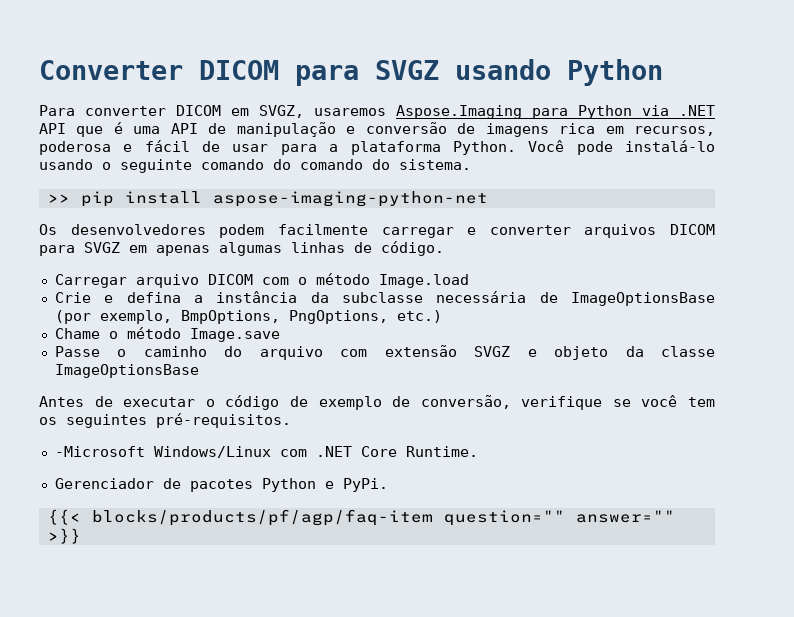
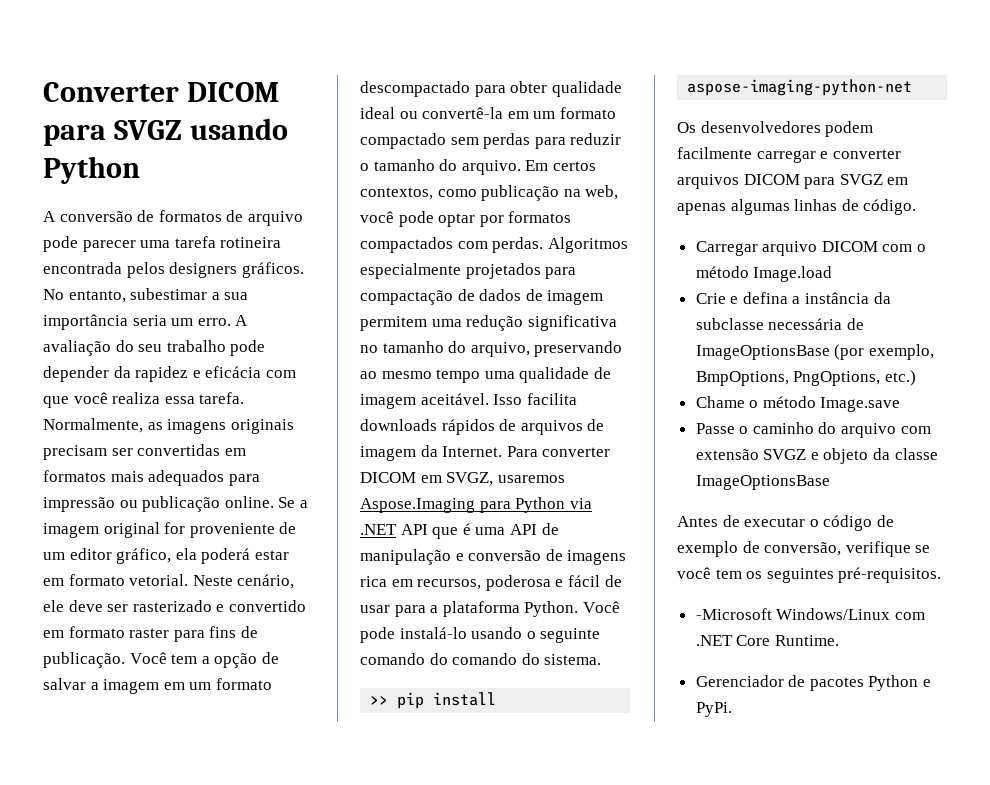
(663, 72) none -> [43,210,303,226] [43,236,282,252] [43,262,304,278] [43,288,249,303] [43,314,249,330] [43,340,266,356] [43,366,296,382] [43,392,245,408] [43,418,294,434] [43,444,246,460] [43,470,260,486] [43,496,308,512] [43,522,297,538] [43,548,289,564] [43,574,295,589] [43,600,306,612] [43,626,258,642] [43,652,279,668] [43,678,272,694] [360,81,622,97] [360,107,616,119] [360,133,622,149] [360,159,596,175] [360,185,619,201] [360,211,572,227] [360,237,628,253] [360,263,577,279] [360,289,604,305] [360,315,617,331] [360,341,623,357] [360,367,611,383] [360,393,577,409] [360,419,605,435] [360,445,503,461] A conversão de formatos de arquivo pode parecer uma tarefa rotineira encontrada pelos designers gráficos. No entanto, subestimar a sua importância seria um erro. A avaliação do seu trabalho pode depender da rapidez e eficácia com que você realiza essa tarefa. Normalmente, as imagens originais precisam ser convertidas em formatos mais adequados para impressão ou publicação online. Se a imagem original for proveniente de um editor gráfico, ela poderá estar em formato vetorial. Neste cenário, ele deve ser rasterizado e convertido em formato raster para fins de publicação. Você tem a opção de salvar a imagem em um formato descompactado para obter qualidade ideal ou convertê-la em um formato compactado sem perdas para reduzir o tamanho do arquivo. Em certos contextos, como publicação na web, você pode optar por formatos compactados com perdas. Algoritmos especialmente projetados para compactação de dados de imagem permitem uma redução significativa no tamanho do arquivo, preservando ao mesmo tempo uma qualidade de imagem aceitável. Isso facilita downloads rápidos de arquivos de imagem da Internet.
[47,509,675,526] [47,528,81,544] // {{< blocks/products/pf/agp/faq-item question="" answer="" >}} -> (732, 709) none

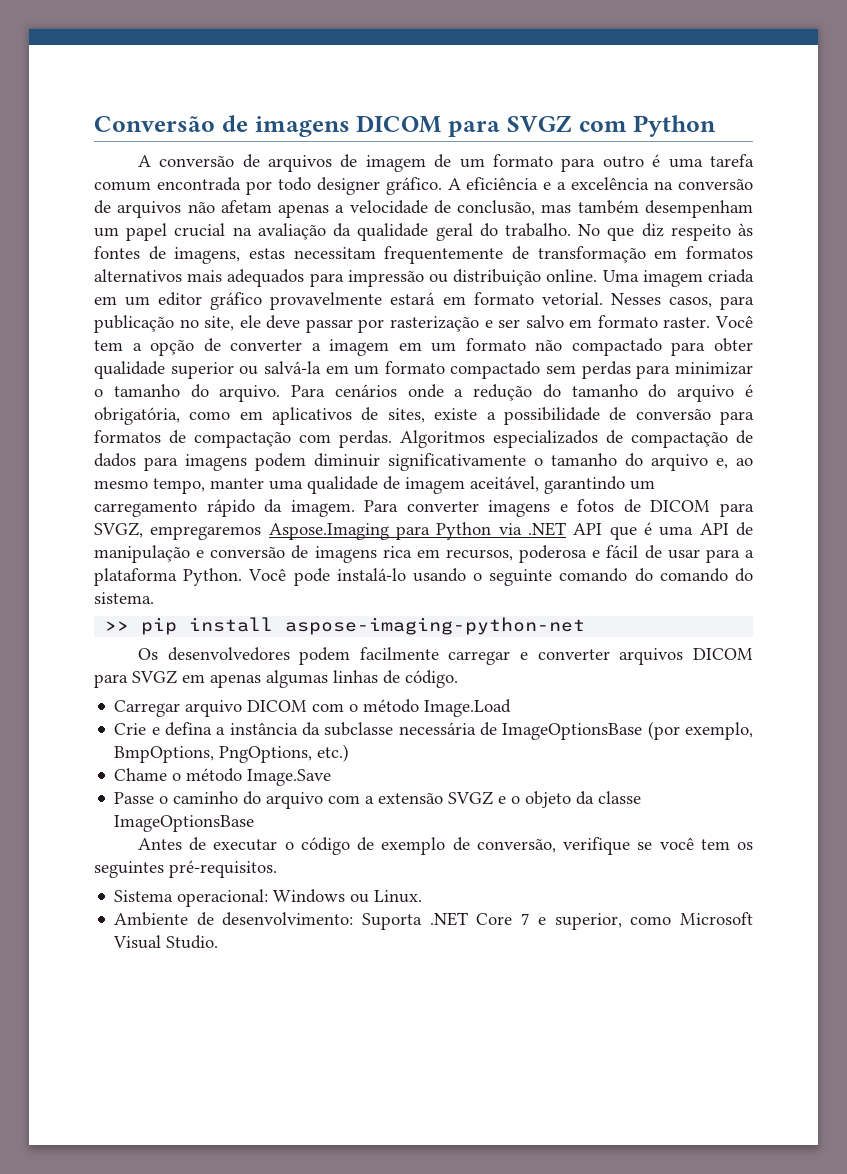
[43,82,279,102] [43,118,288,146] Converter DICOM para SVGZ usando -> [94,115,627,137] Conversão de imagens DICOM para SVGZ com
[158,210,303,226] [43,236,282,252] [43,262,304,278] [43,288,249,303] [43,314,249,330] [43,340,266,356] [43,366,296,382] [43,392,245,408] [43,418,294,434] [43,444,221,460] formatos de arquivo pode parecer uma tarefa rotineira encontrada pelos designers gráficos. No entanto, subestimar a sua importância seria um erro. A avaliação do seu trabalho pode depender da rapidez e eficácia com que você realiza essa tarefa. Normalmente, as imagens originais precisam ser convertidas -> [268,154,754,172] [94,177,753,195] [94,200,753,218] [94,223,753,241] [94,246,646,264] arquivos de imagem de um formato para outro é uma tarefa comum encontrada por todo designer gráfico. A eficiência e a excelência na conversão de arquivos não afetam apenas a velocidade de conclusão, mas também desempenham um papel crucial na avaliação da qualidade geral do trabalho. No que diz respeito às fontes de imagens, estas necessitam frequentemente de transformação
(106, 476) none -> [94,269,182,282] alternativos
[142,496,308,512] [43,522,297,538] [43,548,289,564] [43,574,295,589] [43,600,306,612] [43,626,258,642] [43,652,125,668] publicação online. Se a imagem original for proveniente de um editor gráfico, ela poderá estar em formato vetorial. Neste cenário, ele deve ser rasterizado e convertido em formato raster para fins de publicação. -> [453,269,754,287] [94,292,754,310] [94,315,711,333] distribuição online. Uma imagem criada em um editor gráfico provavelmente estará em formato vetorial. Nesses casos, para publicação no site, ele deve passar por rasterização e ser salvo em formato raster.
[43,678,86,690] salvar -> [230,340,303,351] converter
[360,81,470,97] descompactado -> [535,338,662,356] não compactado
[360,107,504,119] ideal ou convertê-la -> [170,361,321,379] superior ou salvá-la
[570,133,622,145] reduzir -> [674,362,753,375] minimizar
[525,160,596,171] [360,185,619,201] [360,211,572,227] [360,237,628,253] [360,263,577,279] [360,289,604,305] [360,315,617,331] [360,341,623,357] [360,367,611,383] [360,393,577,409] [360,419,605,435] [360,445,611,461] [360,472,565,486] Em certos contextos, como publicação na web, você pode optar por formatos compactados com perdas. Algoritmos especialmente projetados para compactação de dados de imagem permitem uma redução significativa no tamanho do arquivo, preservando ao mesmo tempo uma qualidade de imagem aceitável. Isso facilita downloads rápidos de arquivos de imagem da Internet. Para converter DICOM em SVGZ, usaremos -> [291,384,753,402] [94,407,755,425] [94,430,753,448] [94,453,753,471] [94,476,655,494] [94,499,754,517] [94,522,262,540] Para cenários onde a redução do tamanho do arquivo é obrigatória, como em aplicativos de sites, existe a possibilidade de conversão para formatos de compactação com perdas. Algoritmos especializados de compactação de dados para imagens podem diminuir significativamente o tamanho do arquivo e, ao mesmo tempo, manter uma qualidade de imagem aceitável, garantindo um carregamento rápido da imagem. Para converter imagens e fotos de DICOM para SVGZ, empregaremos
[753,266,833,282] Image.load -> [424,699,512,717] Image.Load
[820,397,901,412] Image.save -> [247,769,332,786] Image.Save
(931, 430) none -> [365,796,375,804] a
(819, 456) none -> [511,796,521,804] o
[695,608,925,620] [695,635,839,646] [695,675,932,691] [695,702,732,717] -Microsoft Windows/Linux com .NET Core Runtime. // Gerenciador de pacotes Python e PyPi. -> [114,889,423,907] [114,912,753,930] [113,935,219,949] Sistema operacional: Windows ou Linux. // Ambiente de desenvolvimento: Suporta .NET Core 7 e superior, como Microsoft Visual Studio.

